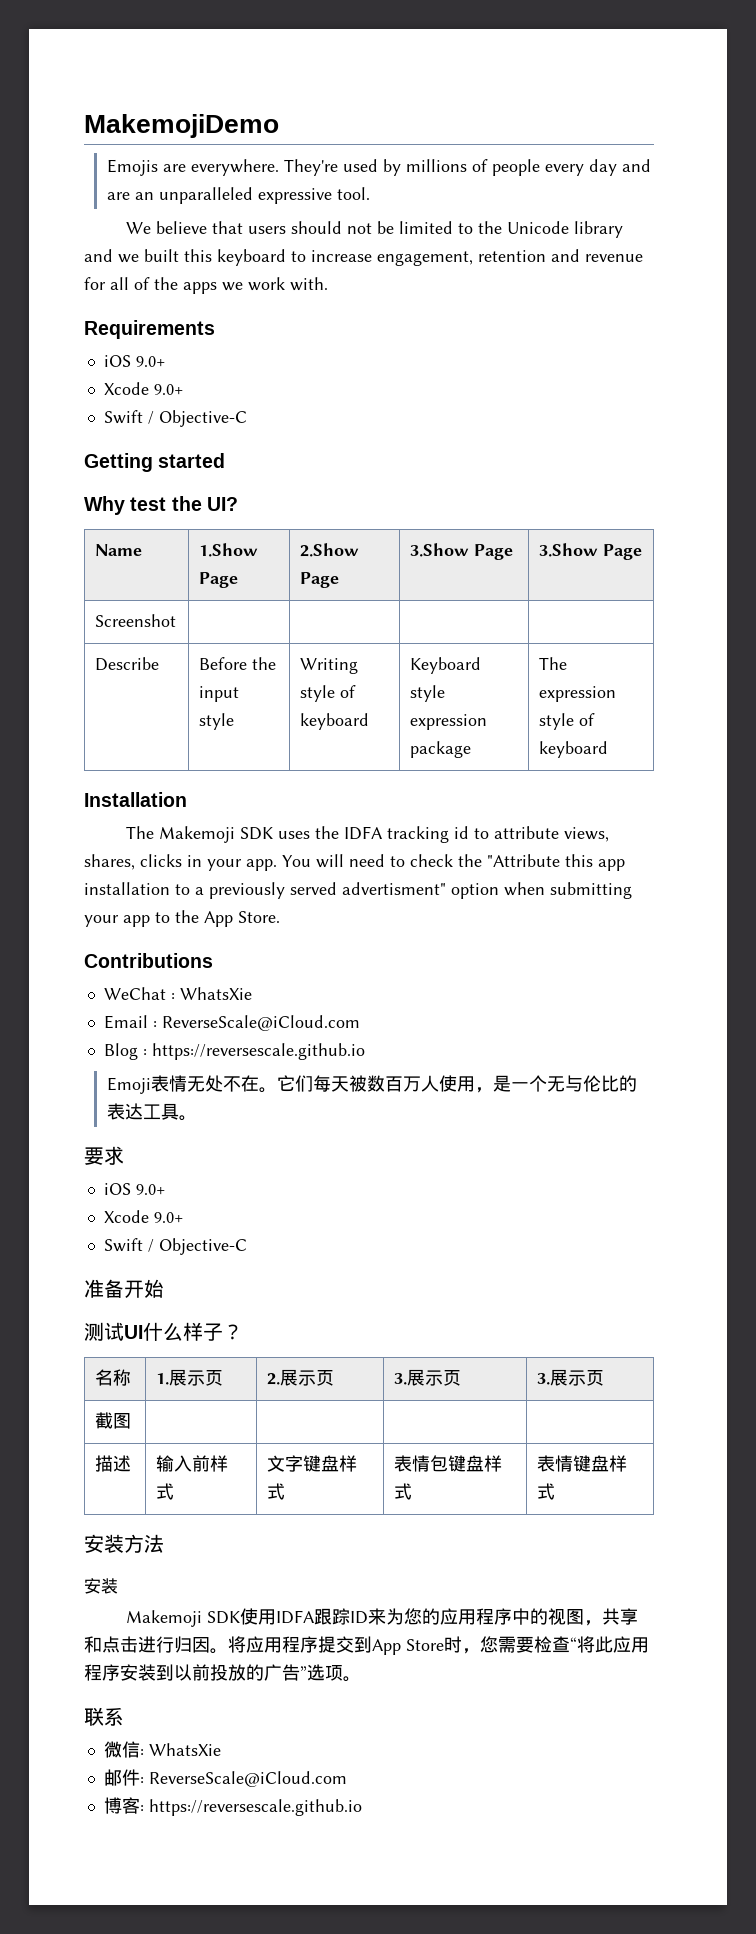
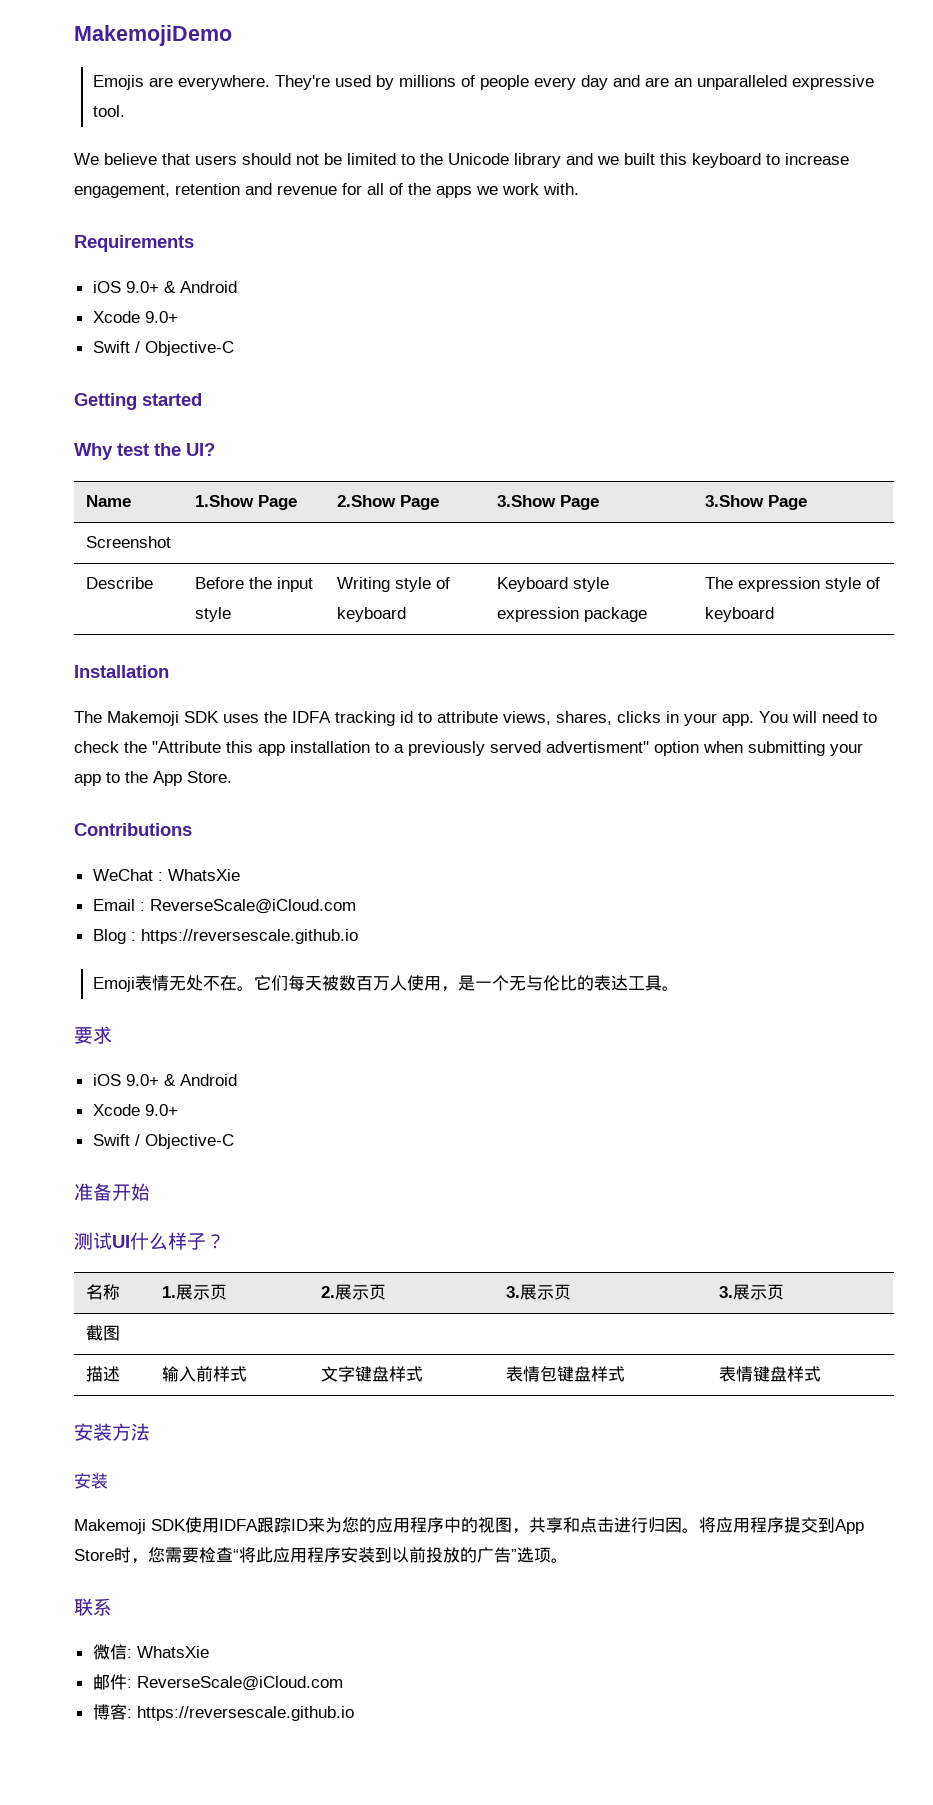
(165, 361) none -> [163,281,237,293] & Android
(165, 1189) none -> [163,1074,237,1086] & Android

